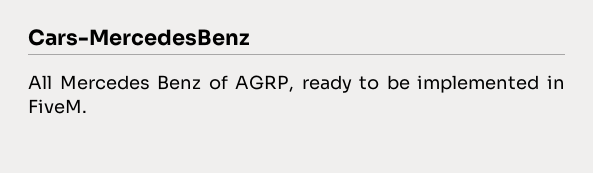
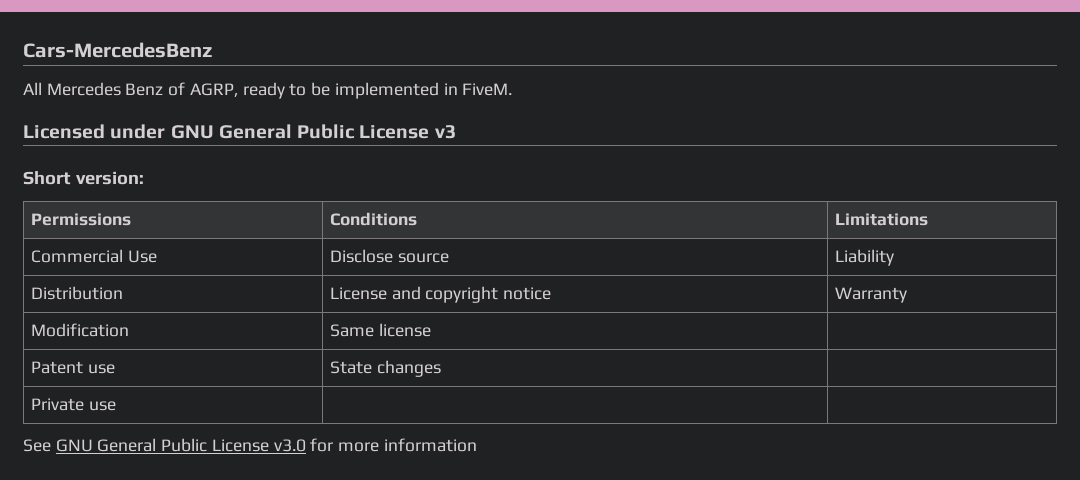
(87, 106) none -> [23,124,456,139] [23,171,144,185] [30,213,131,226] [329,212,417,226] [834,213,928,226] [30,249,157,263] [329,249,449,263] [834,249,894,266] [30,286,123,300] [329,286,551,303] [834,287,907,303] [30,323,129,337] [329,323,431,337] [30,361,115,374] [329,360,441,377] [30,398,116,411] [23,438,477,452] // Licensed under GNU General Public License v3 // Short version: // Permissions | Conditions | Limitations // Commercial Use | Disclose source | Liability // Distribution | License and copyright notice | Warranty // Modification | Same license | // Patent use | State changes | // Private use | | // See GNU General Public License v3.0 for more information

